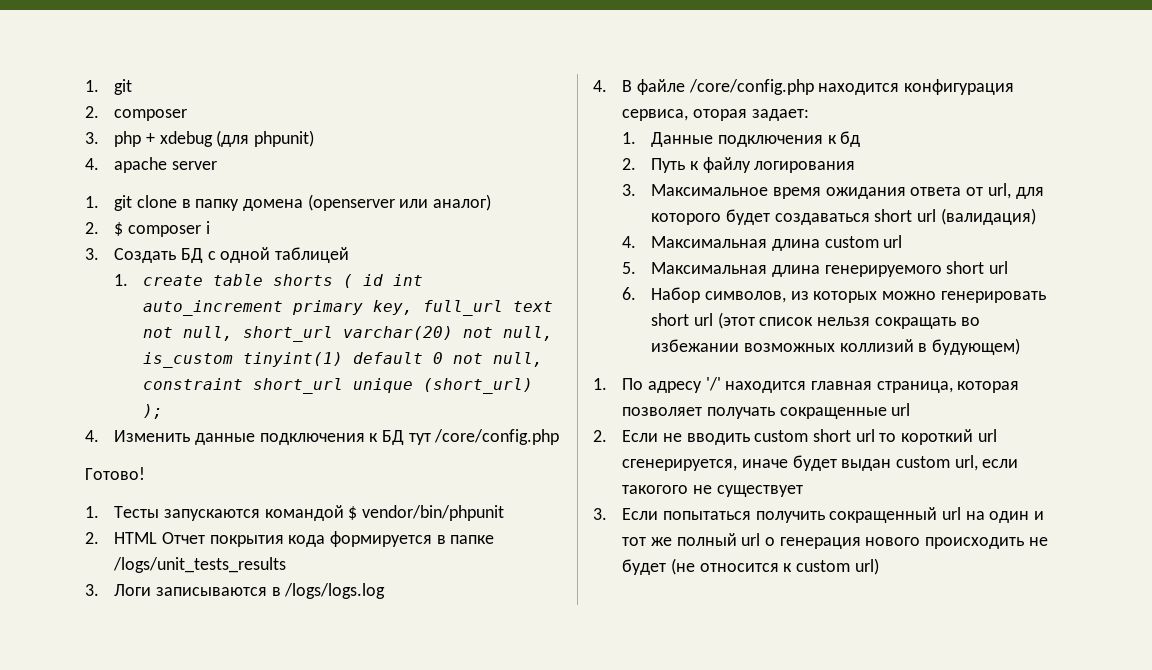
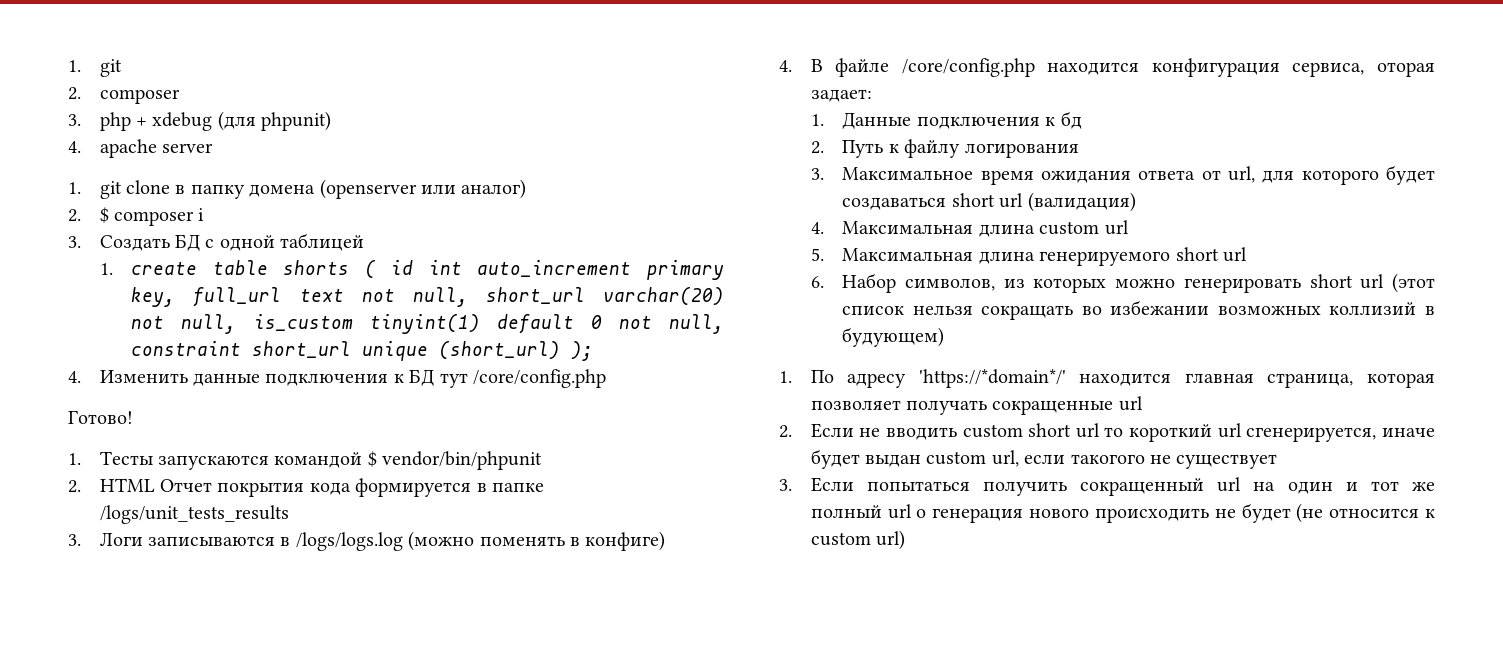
(386, 591) none -> [408,531,666,551] (можно поменять в конфиге)
[705,377,721,391] '/' -> [918,369,1066,388] 'https://*domain*/'

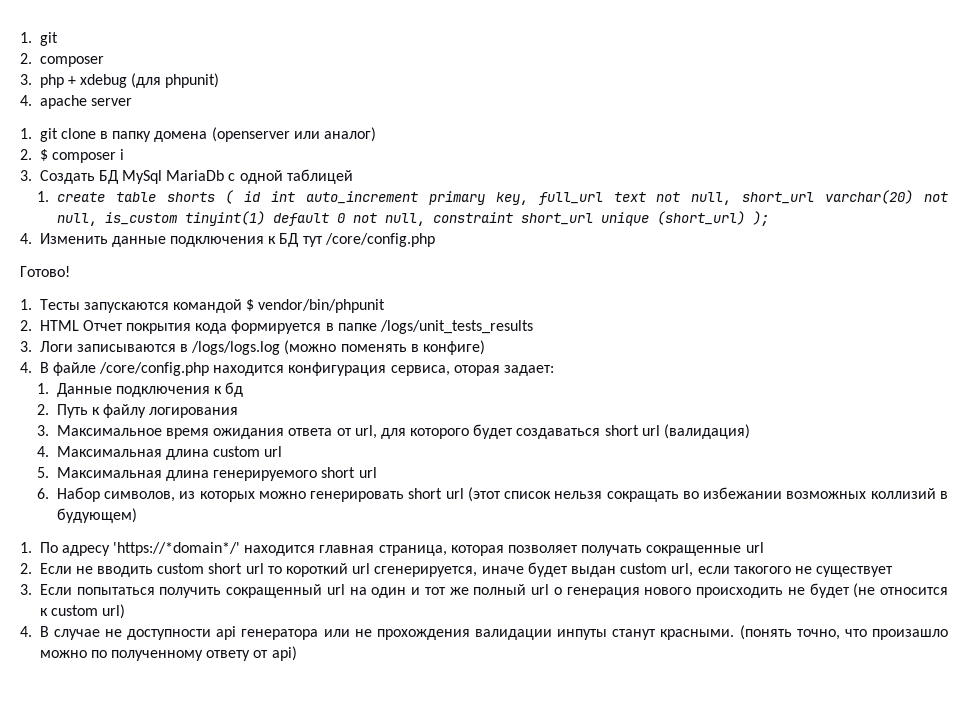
(201, 242) none -> [122,170,225,184] MySql MariaDb
(906, 540) none -> [20,625,948,640] [39,646,297,661] // 4. В случае не доступности api генератора или не прохождения валидации инпуты станут красными. (понять точно, что произашло можно по полученному ответу от api)

